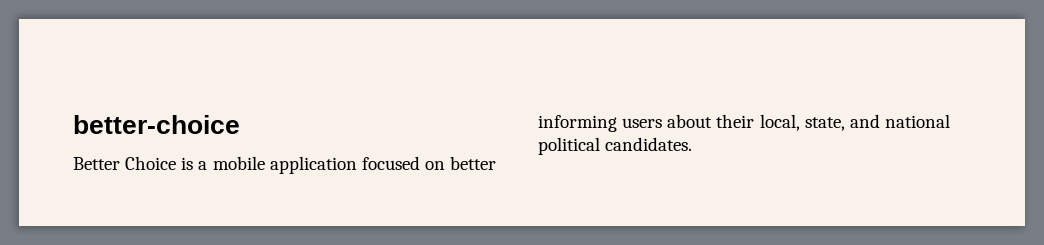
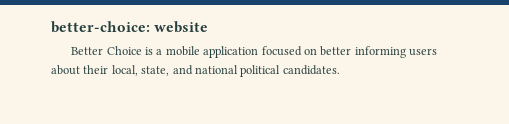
[73,115,240,134] better-choice -> [51,21,209,33] better-choice: website

